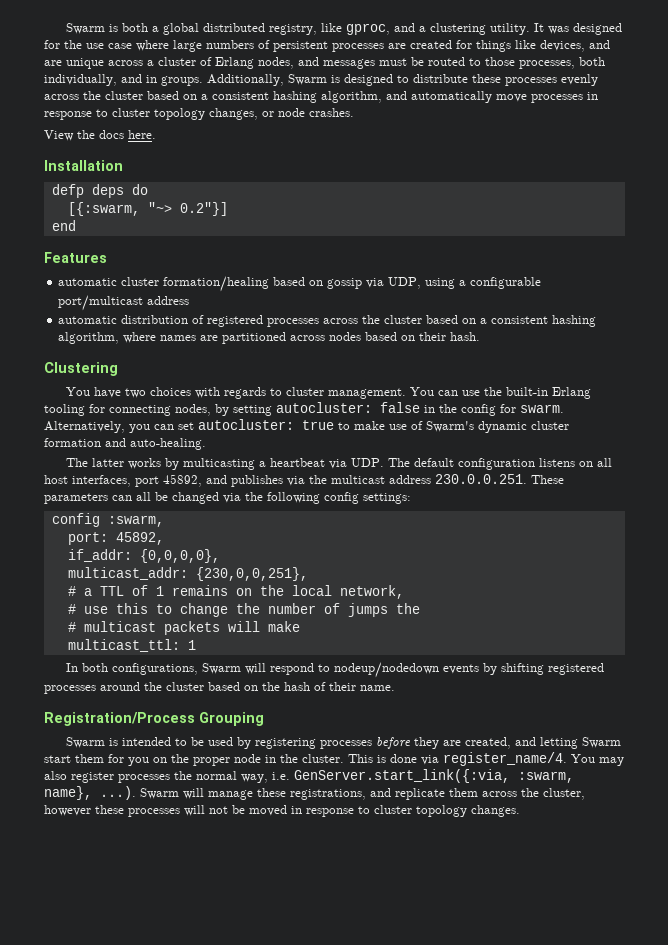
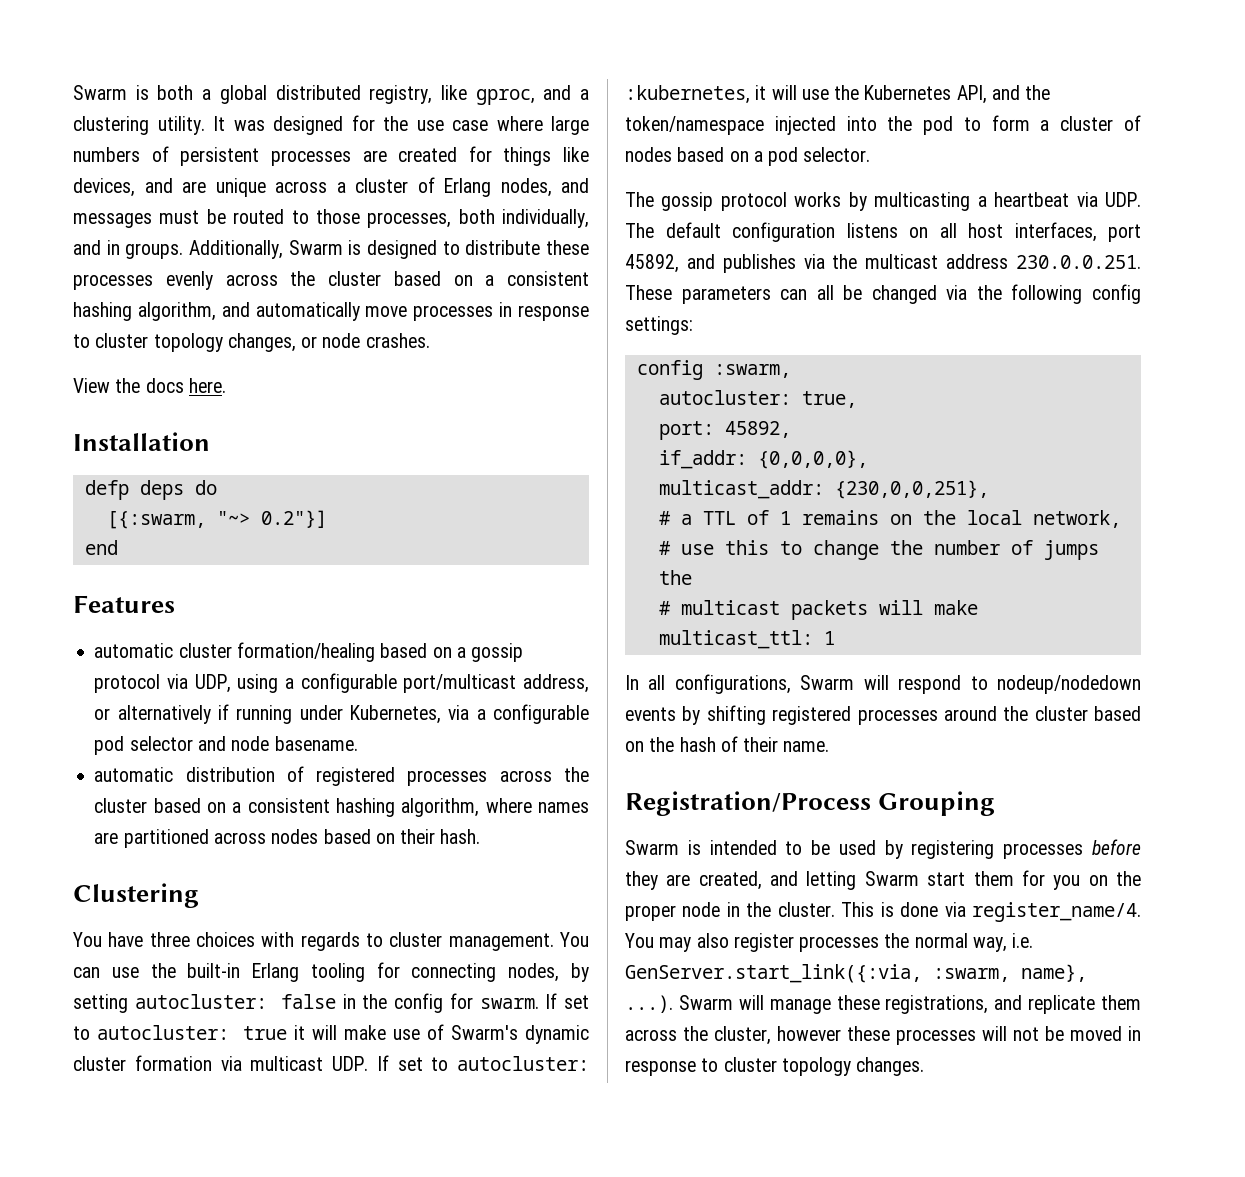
[327,278,363,289] gossip -> [456,643,524,662] [94,674,161,693] a gossip protocol
[147,296,190,305] address -> [523,674,589,693] [94,704,590,724] [94,736,358,755] address, or alternatively if running under Kubernetes, via a configurable pod selector and node basename.
[124,388,146,398] two -> [149,932,190,947] three
[44,419,350,433] Alternatively, you can set autocluster: true to -> [545,993,590,1009] [73,1025,338,1040] If set to autocluster: true it will
[105,438,206,450] [65,458,124,467] and auto-healing. // The latter -> [220,1055,589,1071] [625,85,1051,104] [625,115,1141,135] [625,147,871,166] [625,192,787,211] via multicast UDP. If set to autocluster: :kubernetes, it will use the Kubernetes API, and the token/namespace injected into the pod to form a cluster of nodes based on a pod selector. // The gossip protocol
(164, 521) none -> [658,390,857,408] // autocluster: true,
[81,663,108,672] both -> [648,675,666,690] all

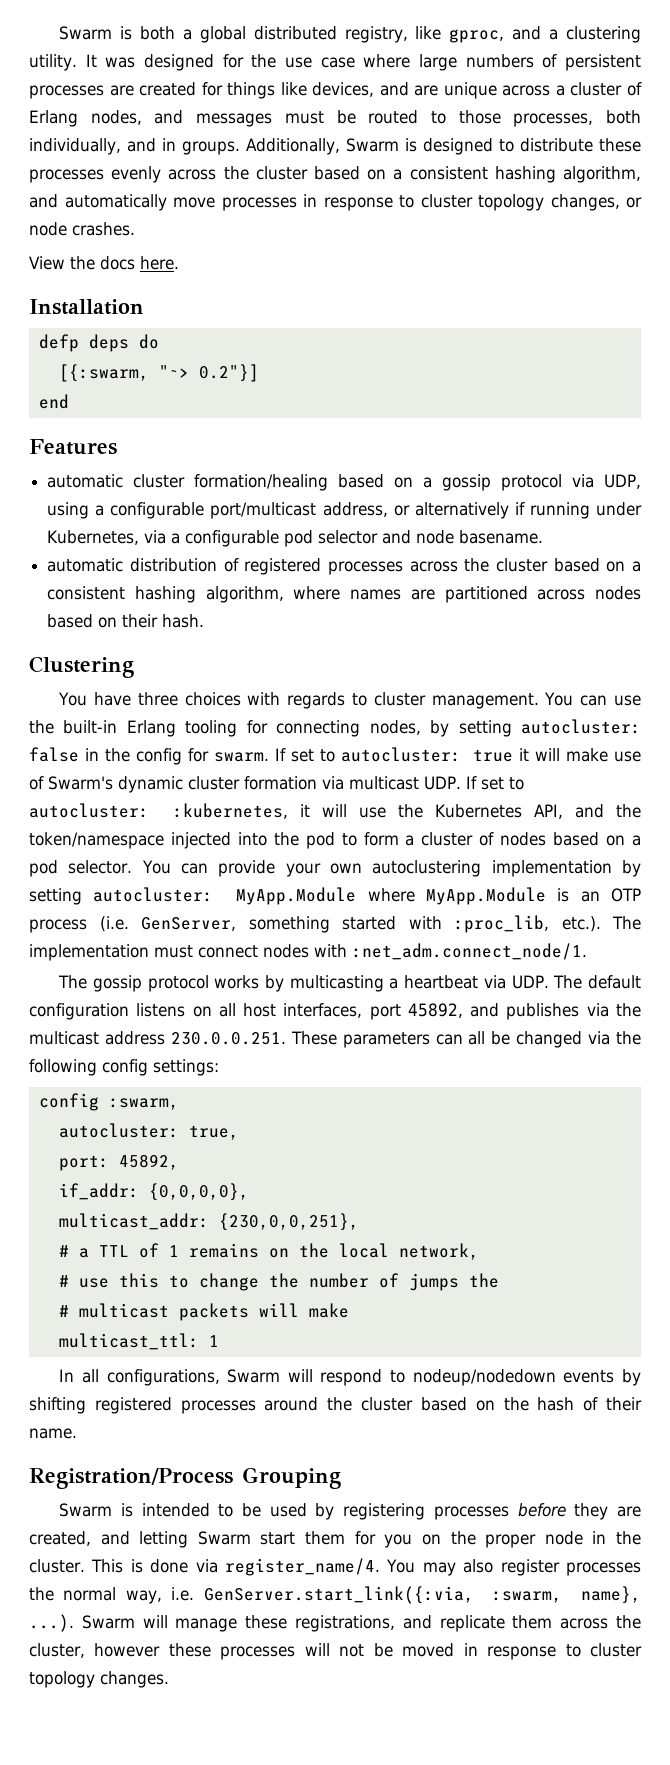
(871, 154) none -> [141,860,641,877] [29,887,641,905] [29,915,641,933] [29,943,587,961] You can provide your own autoclustering implementation by setting autocluster: MyApp.Module where MyApp.Module is an OTP process (i.e. GenServer, something started with :proc_lib, etc.). The implementation must connect nodes with :net_adm.connect_node/1.

